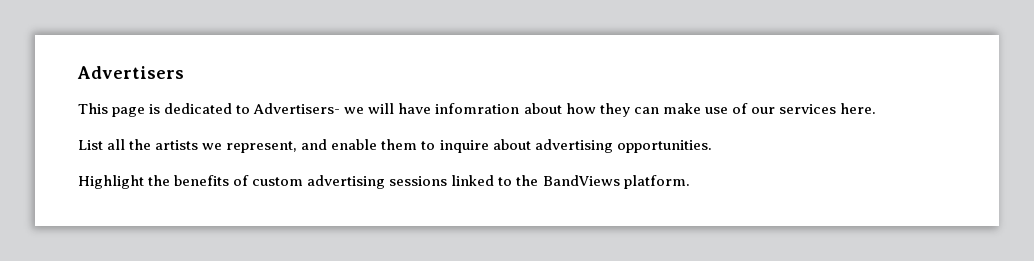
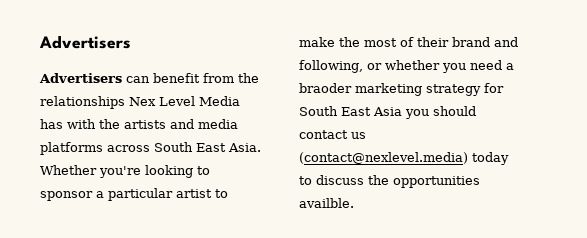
[78,103,876,117] [78,139,712,153] [78,175,690,189] This page is dedicated to Advertisers- we will have infomration about how they can make use of our services here. // List all the artists we represent, and enable them to inquire about advertising opportunities. // Highlight the benefits of custom advertising sessions linked to the BandViews platform. -> [39,73,259,83] [40,96,240,109] [40,119,238,129] [40,142,261,155] [40,165,210,178] [40,188,228,201] [299,37,518,47] [299,60,514,73] [299,83,504,96] [299,106,476,119] [299,130,366,139] [299,152,509,165] [299,175,480,188] [299,198,354,208] Advertisers can benefit from the relationships Nex Level Media has with the artists and media platforms across South East Asia. Whether you're looking to sponsor a particular artist to make the most of their brand and following, or whether you need a braoder marketing strategy for South East Asia you should contact us (contact@nexlevel.media) today to discuss the opportunities availble.

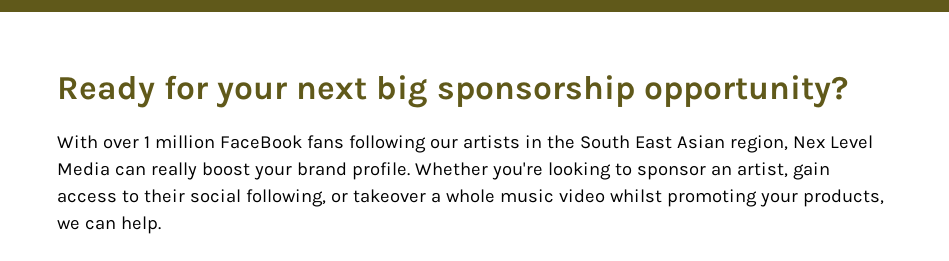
[39,35,131,49] [39,73,259,83] [40,96,240,109] [40,119,238,129] [40,142,261,155] Advertisers // Advertisers can benefit from the relationships Nex Level Media has with the artists and media platforms across South East Asia. -> [57,75,849,108] [57,135,873,153] [57,162,410,180] Ready for your next big sponsorship opportunity? // With over 1 million FaceBook fans following our artists in the South East Asian region, Nex Level Media can really boost your brand profile.
[96,188,228,201] [299,37,518,47] [299,60,514,73] [299,83,504,96] [299,106,476,119] [299,130,366,139] [299,152,509,165] [299,175,480,188] [299,198,354,208] a particular artist to make the most of their brand and following, or whether you need a braoder marketing strategy for South East Asia you should contact us (contact@nexlevel.media) today to discuss the opportunities availble. -> [710,162,830,180] [57,189,884,207] [57,216,161,234] an artist, gain access to their social following, or takeover a whole music video whilst promoting your products, we can help.

